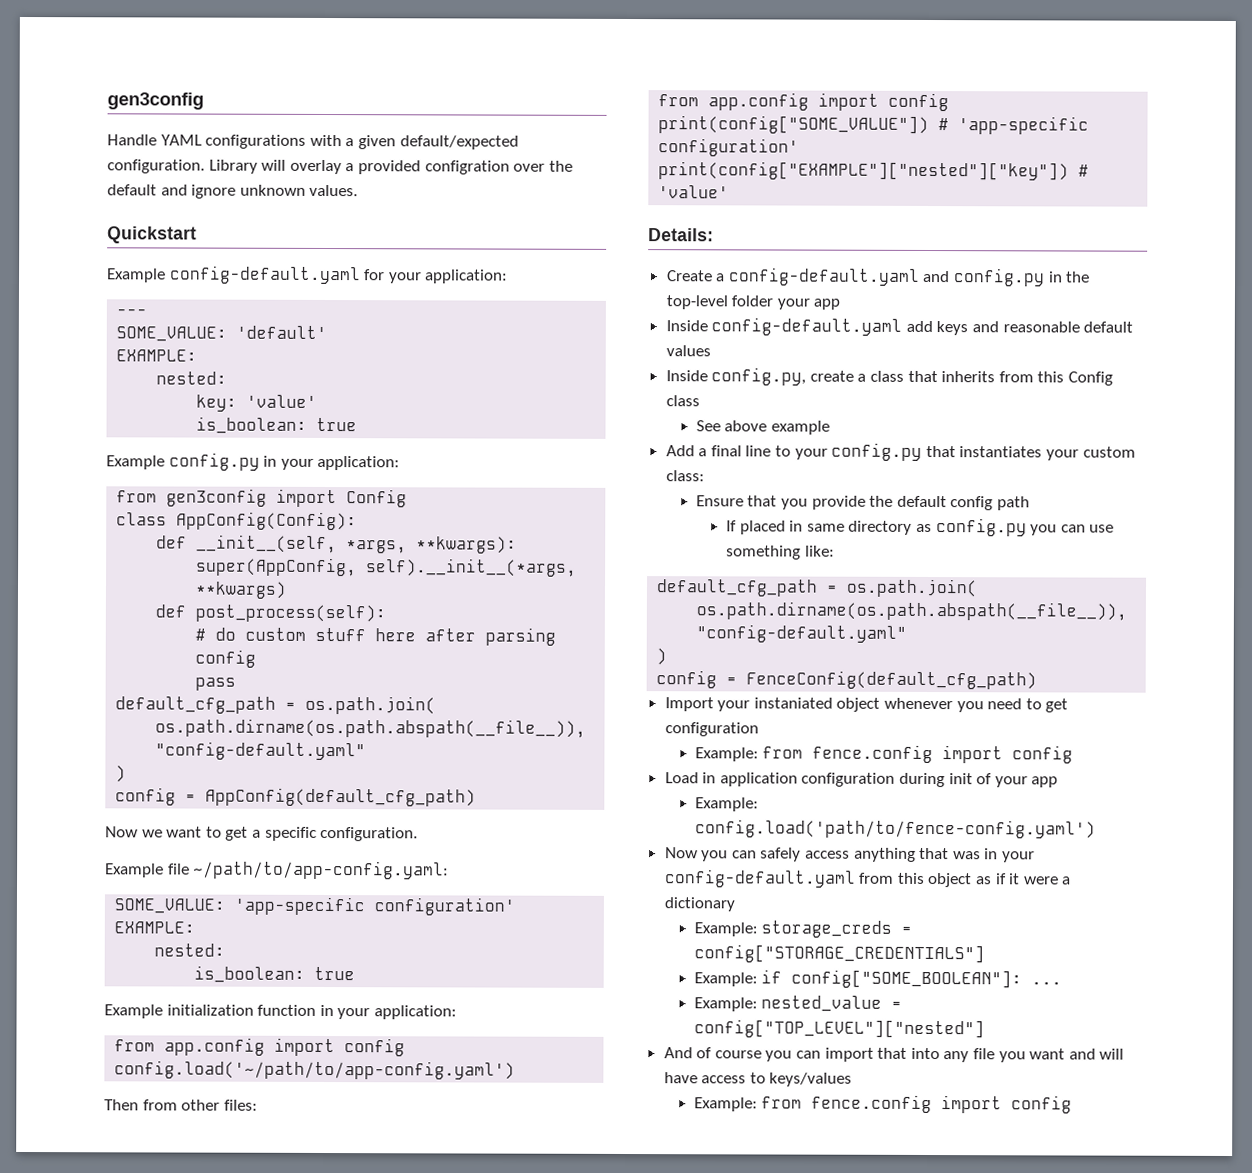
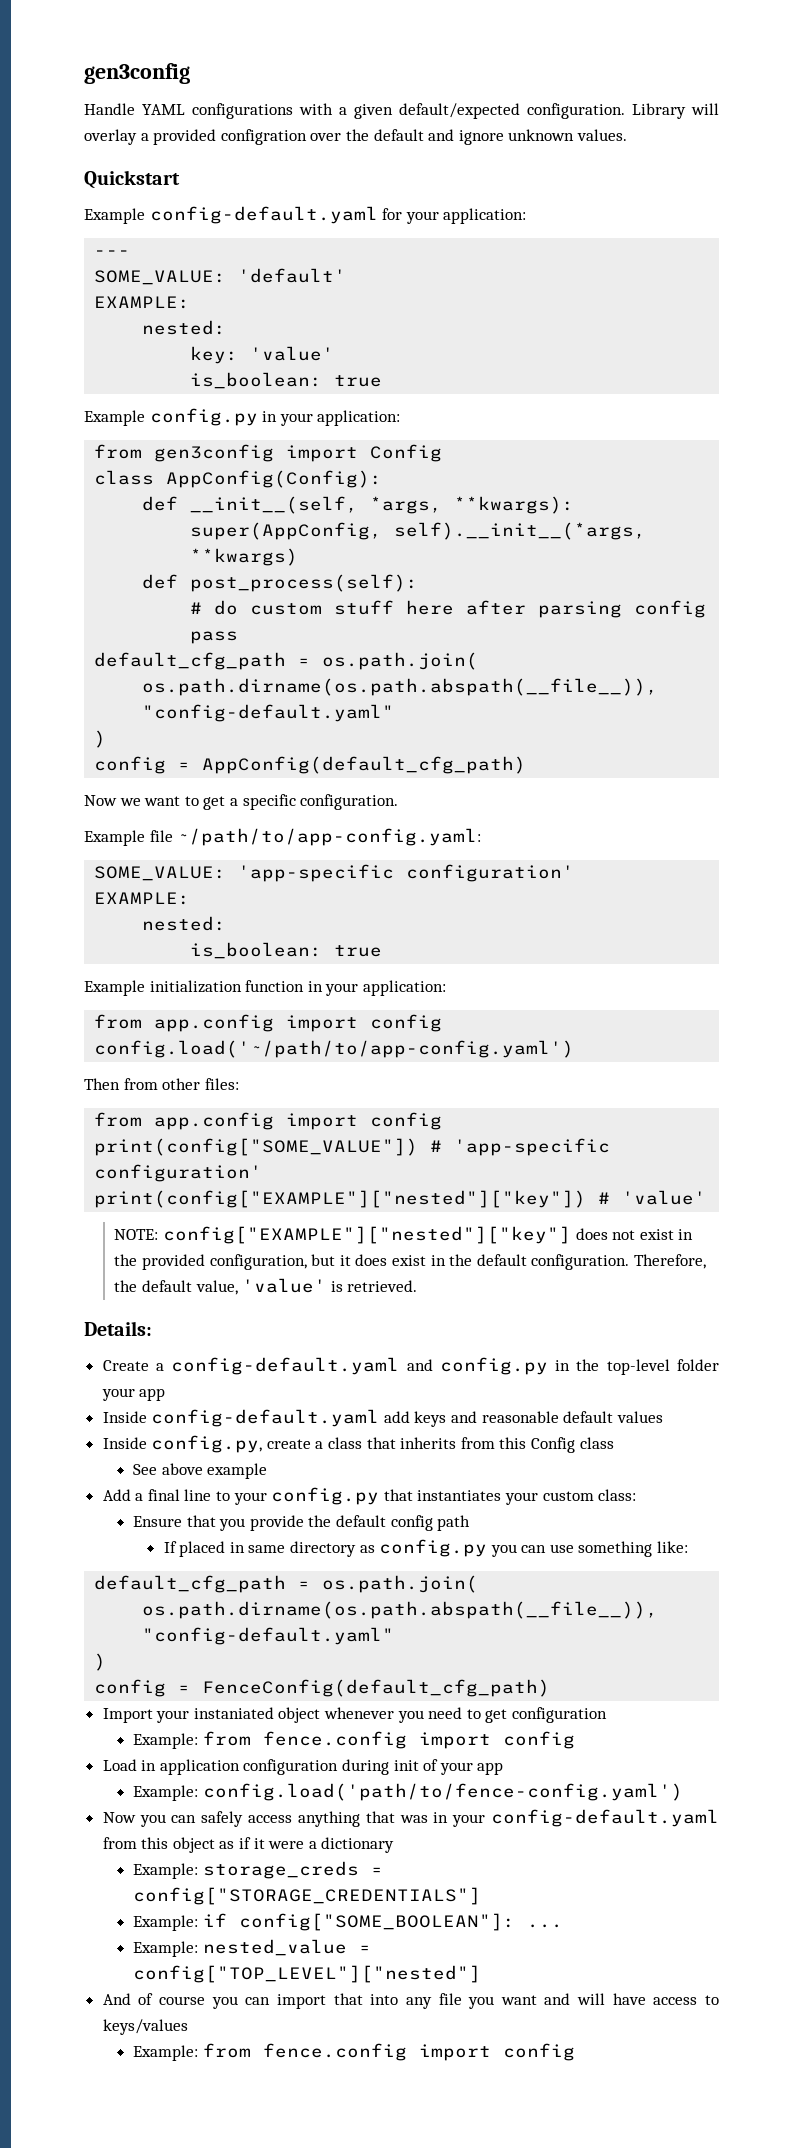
(730, 192) none -> [114,1226,694,1244] [114,1254,706,1270] [114,1278,418,1295] // NOTE: config["EXAMPLE"]["nested"]["key"] does not exist in the provided configuration, but it does exist in the default configuration. Therefore, the default value, 'value' is retrieved.

